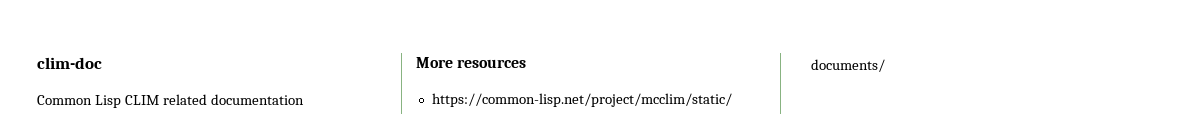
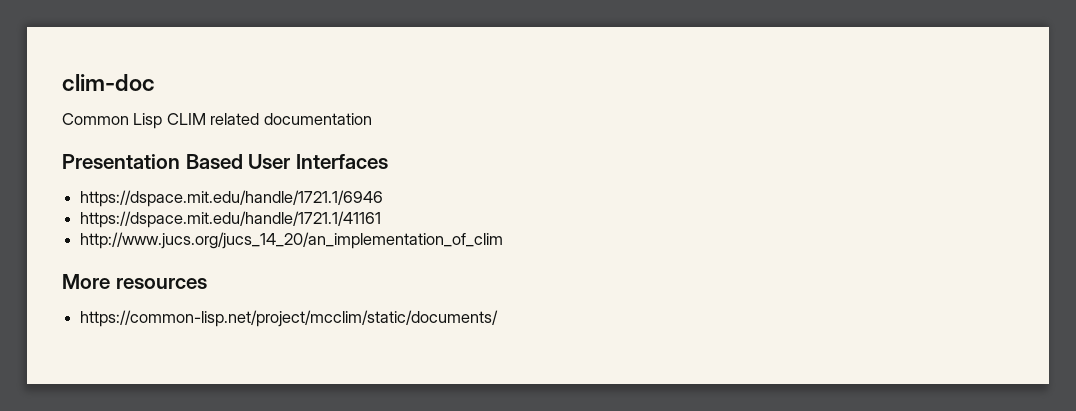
(304, 99) none -> [62,154,388,169] [80,190,384,207] [80,211,382,228] [80,232,504,249] // Presentation Based User Interfaces // https://dspace.mit.edu/handle/1721.1/6946 // https://dspace.mit.edu/handle/1721.1/41161 // http://www.jucs.org/jucs_14_20/an_implementation_of_clim

